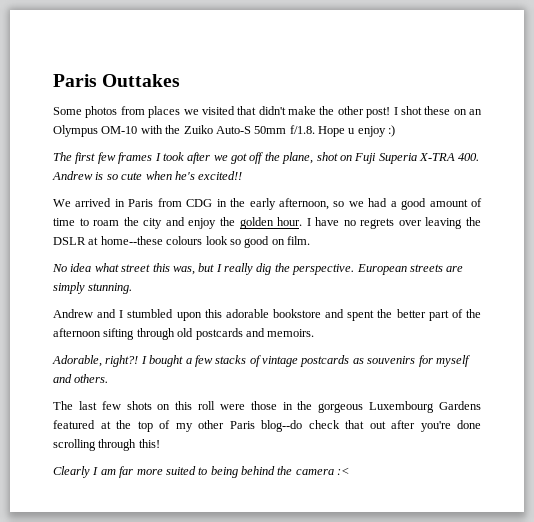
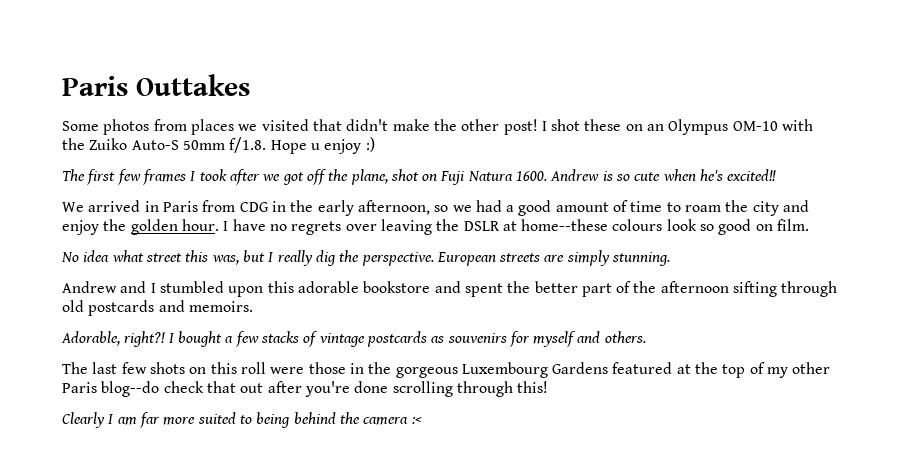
[378,153,480,164] Superia X-TRA 400. -> [467,171,548,181] Natura 1600.

